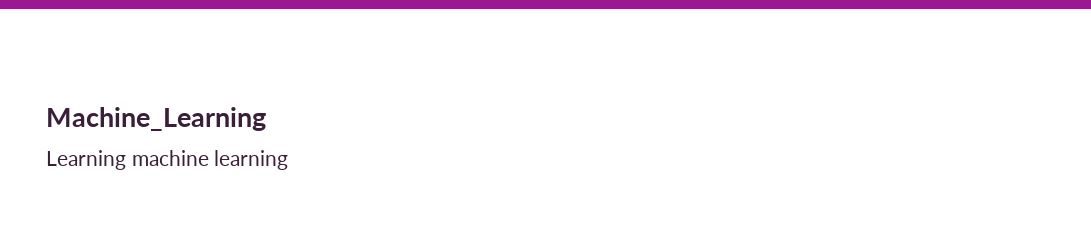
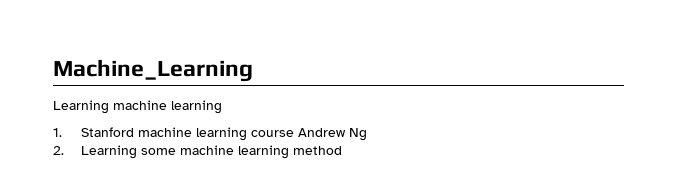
(289, 160) none -> [53,127,367,141] [53,145,342,159] // 1. Stanford machine learning course Andrew Ng // 2. Learning some machine learning method

